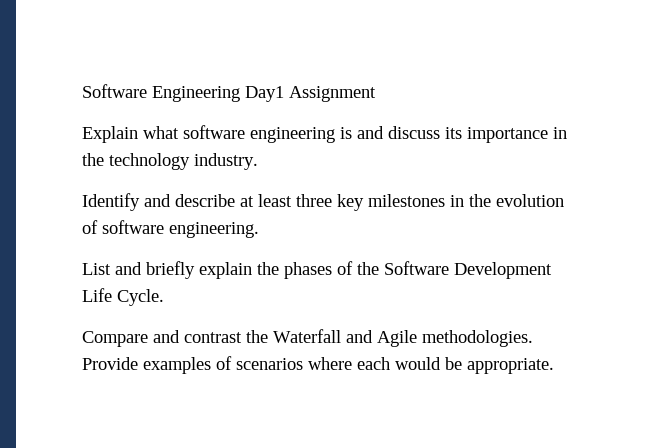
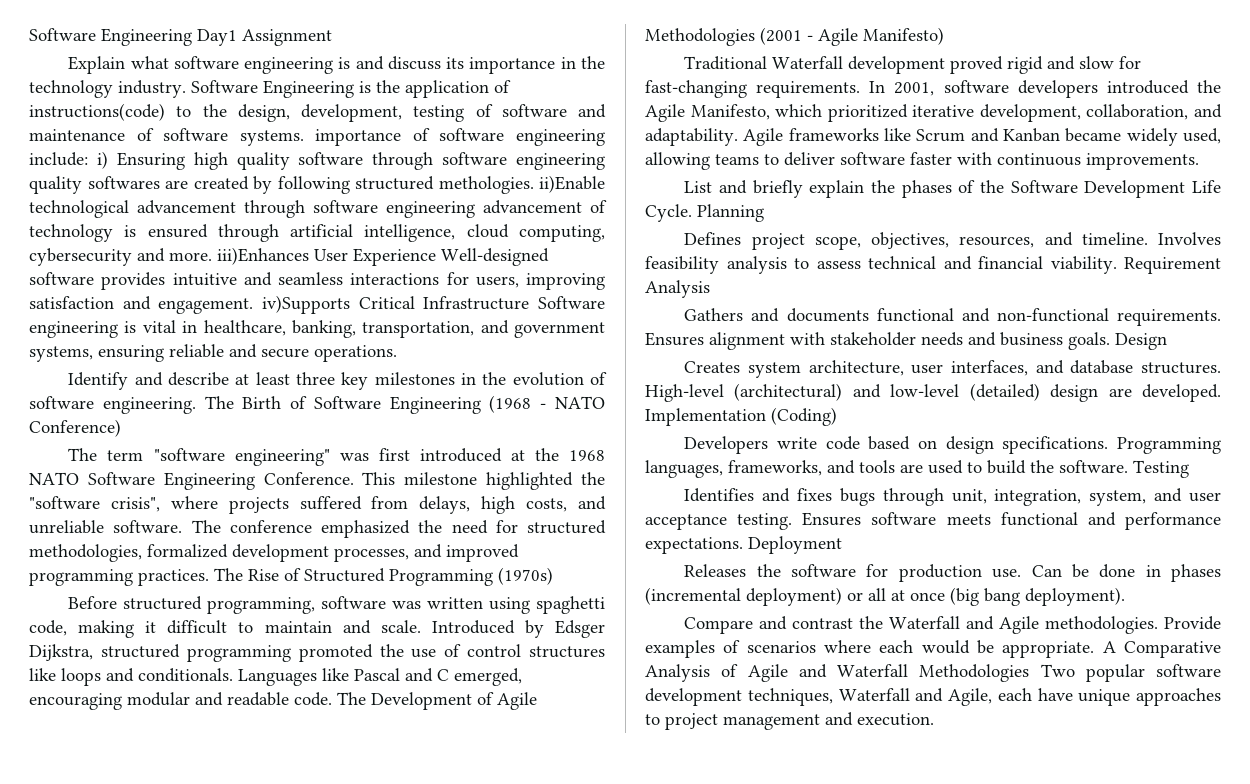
(258, 161) none -> [191,80,511,98] [29,103,606,122] [29,128,605,146] [29,151,605,170] [29,175,605,194] [29,200,607,218] [29,224,605,242] [29,247,549,266] [29,272,605,290] [29,295,605,314] [29,320,605,338] [29,344,397,362] Software Engineering is the application of instructions(code) to the design, development, testing of software and maintenance of software systems. importance of software engineering include: i) Ensuring high quality software through software engineering quality softwares are created by following structured methologies. ii)Enable technological advancement through software engineering advancement of technology is ensured through artificial intelligence, cloud computing, cybersecurity and more. iii)Enhances User Experience Well-designed software provides intuitive and seamless interactions for users, improving satisfaction and engagement. iv)Supports Critical Infrastructure Software engineering is vital in healthcare, banking, transportation, and government systems, ensuring reliable and secure operations.
(259, 230) none -> [204,395,605,414] [29,419,121,437] [68,448,605,466] [29,472,605,490] [29,496,607,514] [29,520,606,538] [29,544,519,562] [29,567,553,586] [68,596,605,614] [29,620,606,638] [29,644,605,662] [29,668,522,686] [29,692,537,710] [645,27,944,46] [684,56,1142,74] [645,80,1221,98] [645,104,1222,122] [645,128,1221,146] [645,152,1199,170] The Birth of Software Engineering (1968 - NATO Conference) // The term "software engineering" was first introduced at the 1968 NATO Software Engineering Conference. This milestone highlighted the "software crisis", where projects suffered from delays, high costs, and unreliable software. The conference emphasized the need for structured methodologies, formalized development processes, and improved programming practices. The Rise of Structured Programming (1970s) // Before structured programming, software was written using spaghetti code, making it difficult to maintain and scale. Introduced by Edsger Dijkstra, structured programming promoted the use of control structures like loops and conditionals. Languages like Pascal and C emerged, encouraging modular and readable code. The Development of Agile Methodologies (2001 - Agile Manifesto) // Traditional Waterfall development proved rigid and slow for fast-changing requirements. In 2001, software developers introduced the Agile Manifesto, which prioritized iterative development, collaboration, and adaptability. Agile frameworks like Scrum and Kanban became widely used, allowing teams to deliver software faster with continuous improvements.
(164, 297) none -> [697,204,764,222] [684,232,1221,250] [645,256,1221,274] [645,280,710,298] [684,308,1221,326] [645,332,1167,350] [684,360,1221,378] [645,383,1221,402] [645,407,837,426] [684,436,1221,454] [645,460,1189,478] [684,488,1221,506] [645,512,1221,530] [645,536,842,554] [684,564,1221,582] [645,587,1125,606] Planning // Defines project scope, objectives, resources, and timeline. Involves feasibility analysis to assess technical and financial viability. Requirement Analysis // Gathers and documents functional and non-functional requirements. Ensures alignment with stakeholder needs and business goals. Design // Creates system architecture, user interfaces, and database structures. High-level (architectural) and low-level (detailed) design are developed. Implementation (Coding) // Developers write code based on design specifications. Programming languages, frameworks, and tools are used to build the software. Testing // Identifies and fixes bugs through unit, integration, system, and user acceptance testing. Ensures software meets functional and performance expectations. Deployment // Releases the software for production use. Can be done in phases (incremental deployment) or all at once (big bang deployment).
(554, 366) none -> [1102,641,1221,658] [645,664,1221,682] [645,688,1221,706] [645,712,934,730] A Comparative Analysis of Agile and Waterfall Methodologies Two popular software development techniques, Waterfall and Agile, each have unique approaches to project management and execution.

